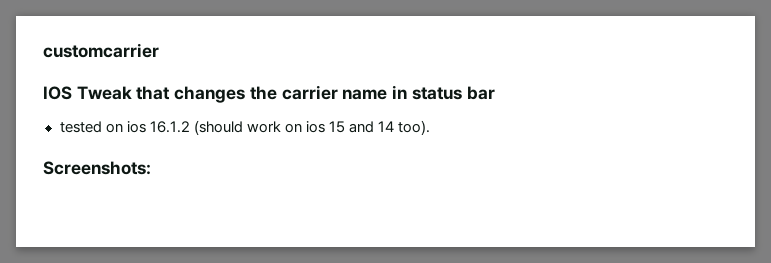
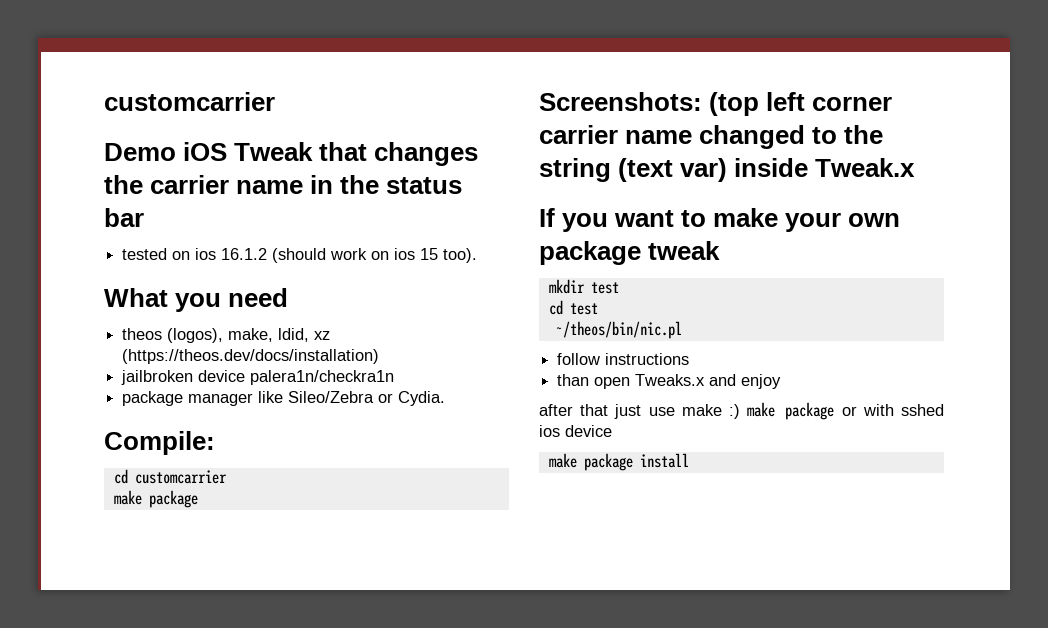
[43,43,159,58] [43,86,72,100] customcarrier // IOS -> [104,92,275,111] [104,142,228,161] customcarrier // Demo iOS
(408, 92) none -> [340,175,380,194] the
[348,121,395,133] and 14 -> (439, 254) none
[43,161,151,175] Screenshots: -> [104,288,289,312] [122,328,331,343] [122,349,380,364] [121,370,395,385] [122,391,446,406] [104,431,215,455] [113,469,227,484] [113,490,198,508] [539,92,893,116] [539,125,884,149] [539,158,916,182] [539,208,901,232] [539,241,721,265] [548,279,619,294] [548,300,598,315] [555,321,682,339] [557,353,690,365] [557,374,782,389] [539,402,944,420] [539,425,612,437] [548,453,689,471] What you need // theos (logos), make, ldid, xz (https://theos.dev/docs/installation) // jailbroken device palera1n/checkra1n // package manager like Sileo/Zebra or Cydia. // Compile: // cd customcarrier // make package // Screenshots: (top left corner carrier name changed to the string (text var) inside Tweak.x // If you want to make your own package tweak // mkdir test // cd test // ~/theos/bin/nic.pl // follow instructions // than open Tweaks.x and enjoy // after that just use make :) make package or with sshed ios device // make package install

